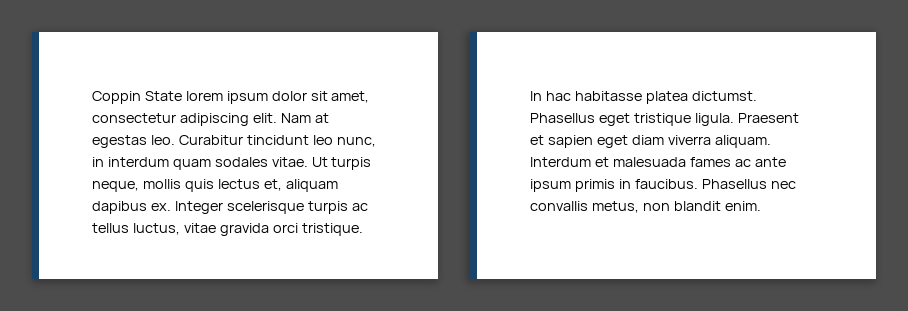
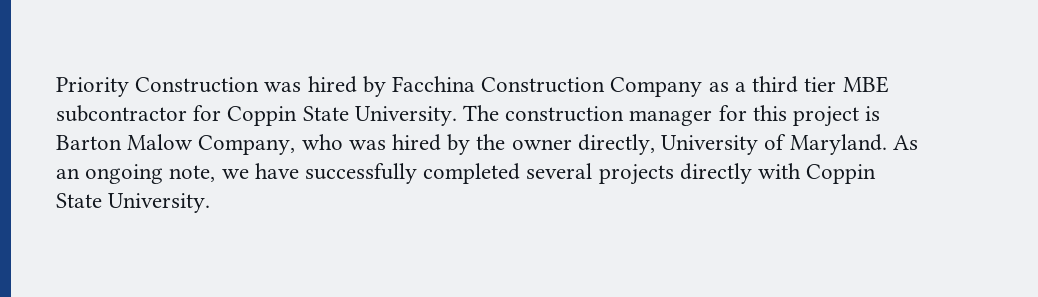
[92,91,370,104] [92,113,329,126] [92,135,376,148] [92,157,372,170] [92,179,338,192] [92,201,368,214] [92,223,363,236] [530,91,757,104] [530,113,799,126] [530,135,771,148] [530,157,786,167] [530,179,796,192] [530,201,761,213] Coppin State lorem ipsum dolor sit amet, consectetur adipiscing elit. Nam at egestas leo. Curabitur tincidunt leo nunc, in interdum quam sodales vitae. Ut turpis neque, mollis quis lectus et, aliquam dapibus ex. Integer scelerisque turpis ac tellus luctus, vitae gravida orci tristique. In hac habitasse platea dictumst. Phasellus eget tristique ligula. Praesent et sapien eget diam viverra aliquam. Interdum et malesuada fames ac ante ipsum primis in faucibus. Phasellus nec convallis metus, non blandit enim. -> [56,76,889,97] [56,105,881,127] [56,134,918,155] [56,163,877,185] [56,193,211,213] Priority Construction was hired by Facchina Construction Company as a third tier MBE subcontractor for Coppin State University. The construction manager for this project is Barton Malow Company, who was hired by the owner directly, University of Maryland. As an ongoing note, we have successfully completed several projects directly with Coppin State University.

